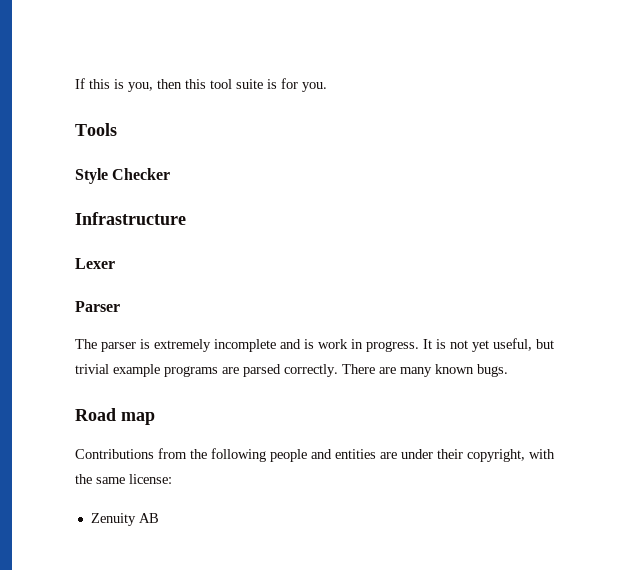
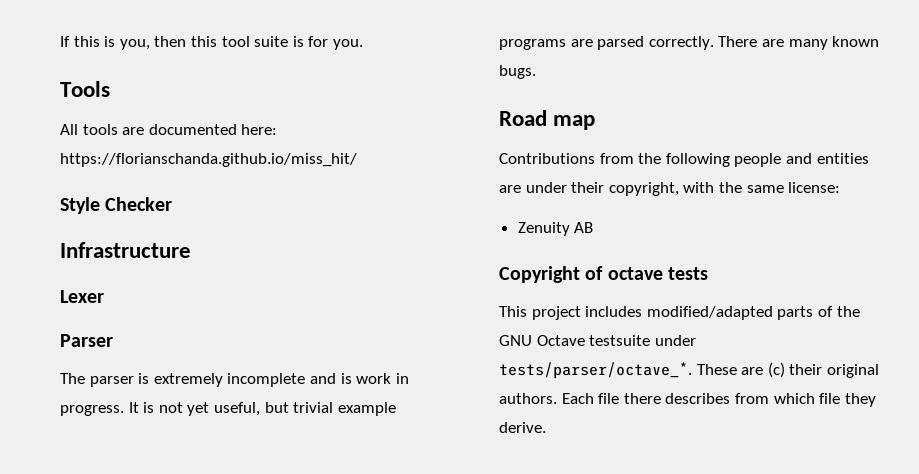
(117, 129) none -> [60,124,278,135] [60,153,357,167] // All tools are documented here: https://florianschanda.github.io/miss_hit/
(159, 518) none -> [499,266,708,283] [499,306,860,320] [499,335,696,346] [499,362,879,379] [499,393,876,407] [499,422,546,433] // Copyright of octave tests // This project includes modified/adapted parts of the GNU Octave testsuite under tests/parser/octave_*. These are (c) their original authors. Each file there describes from which file they derive.

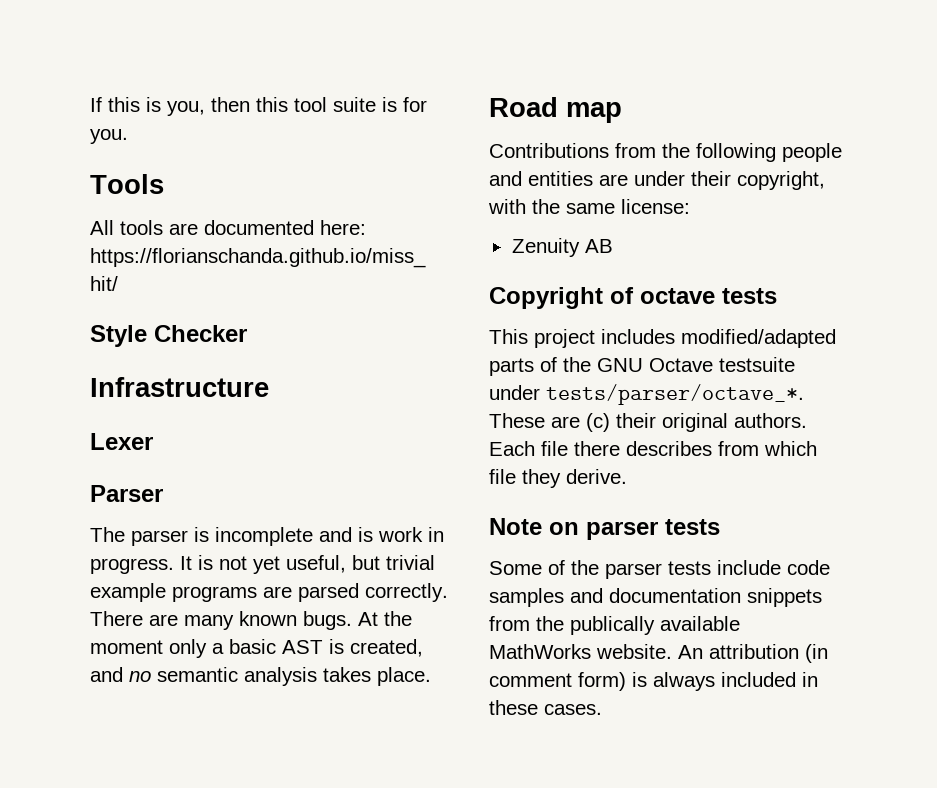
[153,373,223,387] extremely -> (209, 534) none
(536, 72) none -> [358,611,412,626] [90,639,423,658] [90,667,431,686] At the moment only a basic AST is created, and no semantic analysis takes place.
(546, 427) none -> [489,518,720,540] [489,560,830,579] [489,588,822,607] [489,616,740,635] [489,644,828,663] [489,672,818,691] [489,700,602,715] // Note on parser tests // Some of the parser tests include code samples and documentation snippets from the publically available MathWorks website. An attribution (in comment form) is always included in these cases.

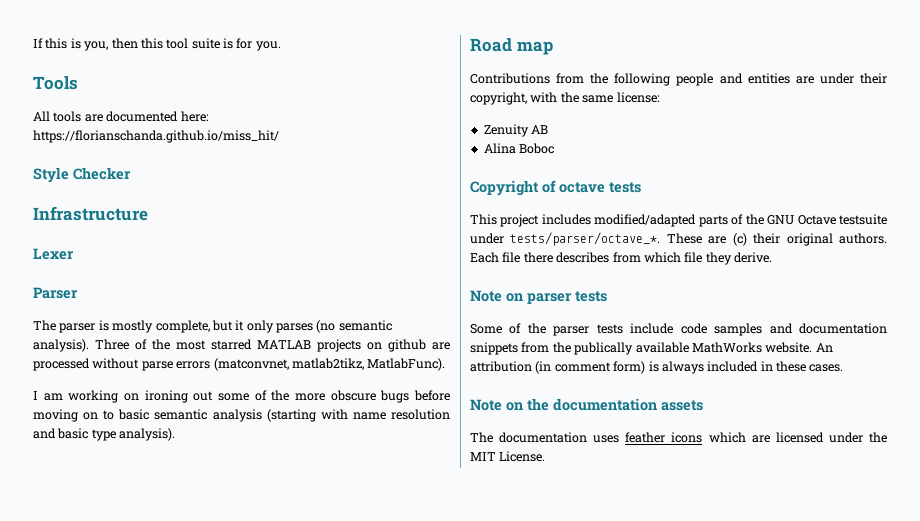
[215,527,444,546] [90,555,435,574] [90,583,448,602] [90,611,412,630] [90,639,423,658] [90,667,431,686] incomplete and is work in progress. It is not yet useful, but trivial example programs are parsed correctly. There are many known bugs. At the moment only a basic AST is created, and no semantic analysis takes place. -> [112,320,392,333] [33,339,450,352] [33,358,446,371] [33,390,451,403] [33,409,450,422] [33,428,176,441] mostly complete, but it only parses (no semantic analysis). Three of the most starred MATLAB projects on github are processed without parse errors (matconvnet, matlab2tikz, MatlabFunc). // I am working on ironing out some of the more obscure bugs before moving on to basic semantic analysis (starting with name resolution and basic type analysis).
(613, 246) none -> [483,143,555,154] // Alina Boboc
(602, 709) none -> [470,398,703,411] [470,432,887,443] [470,451,546,462] // Note on the documentation assets // The documentation uses feather icons which are licensed under the MIT License.

